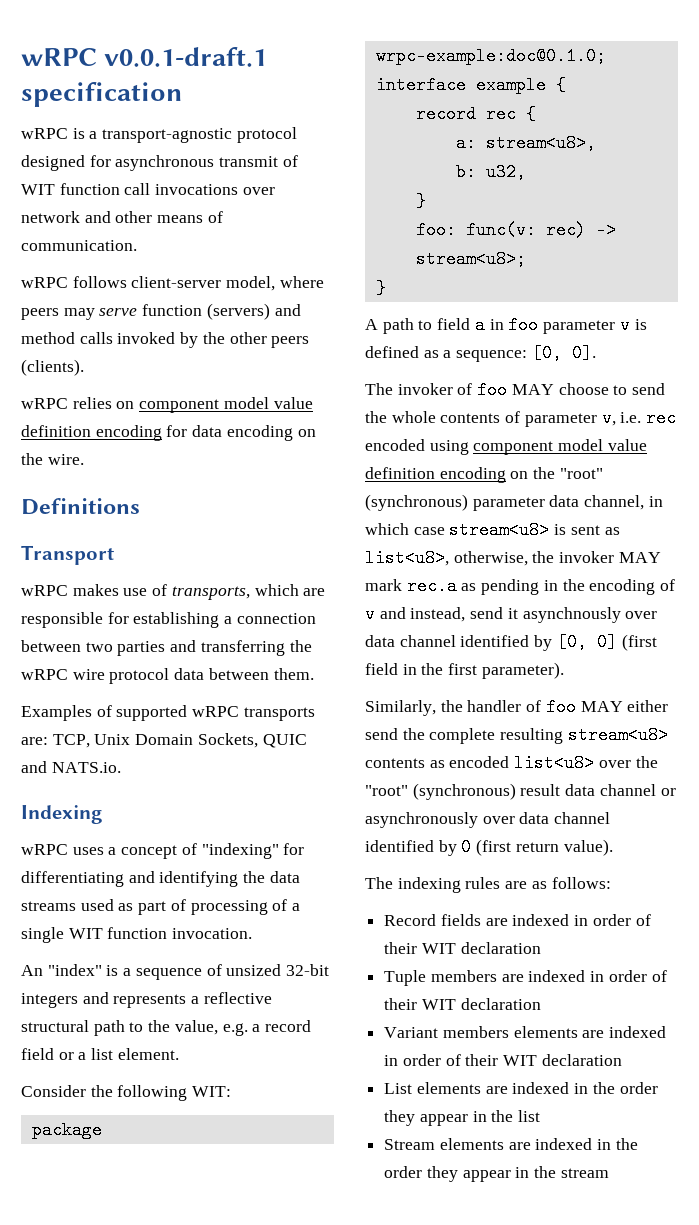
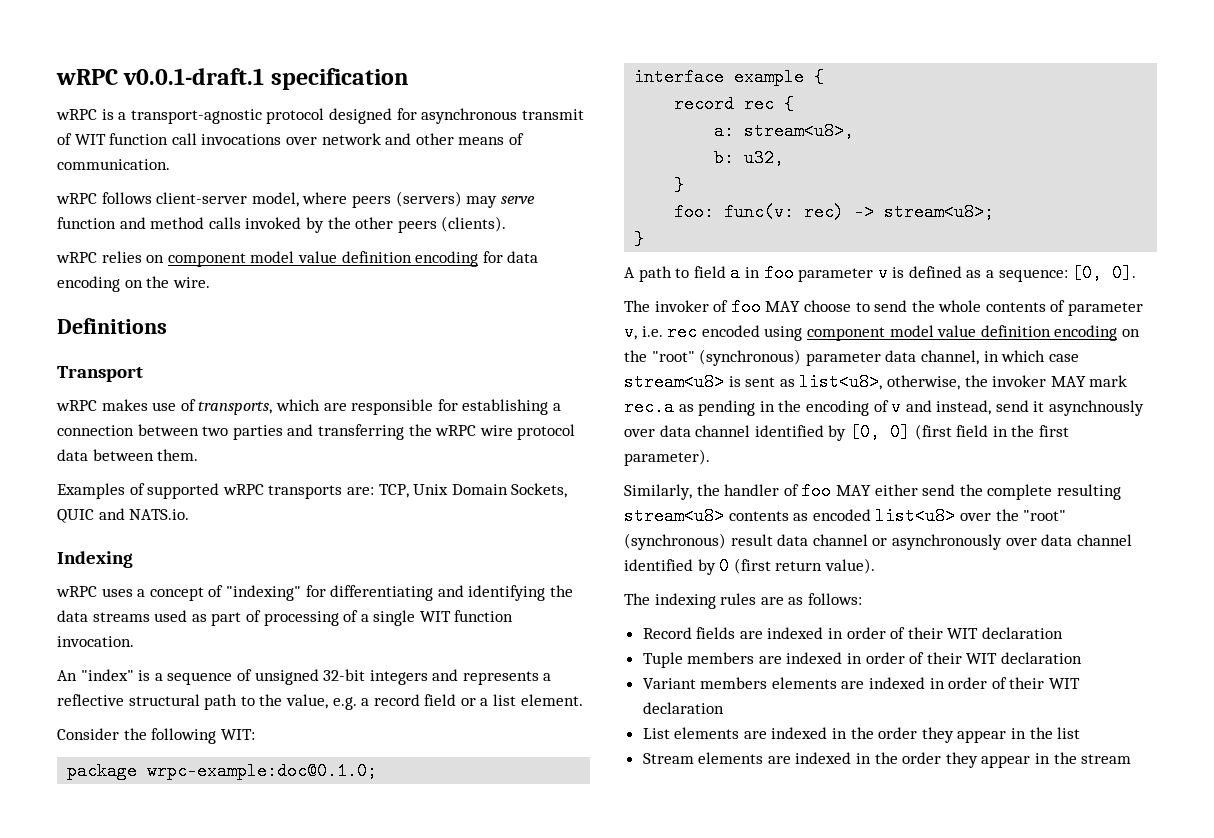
(59, 314) none -> [395,191,462,207] (servers)
[206,303,270,320] (servers) -> (116, 223) none
[226,964,282,976] unsized -> [254,669,319,685] unsigned

